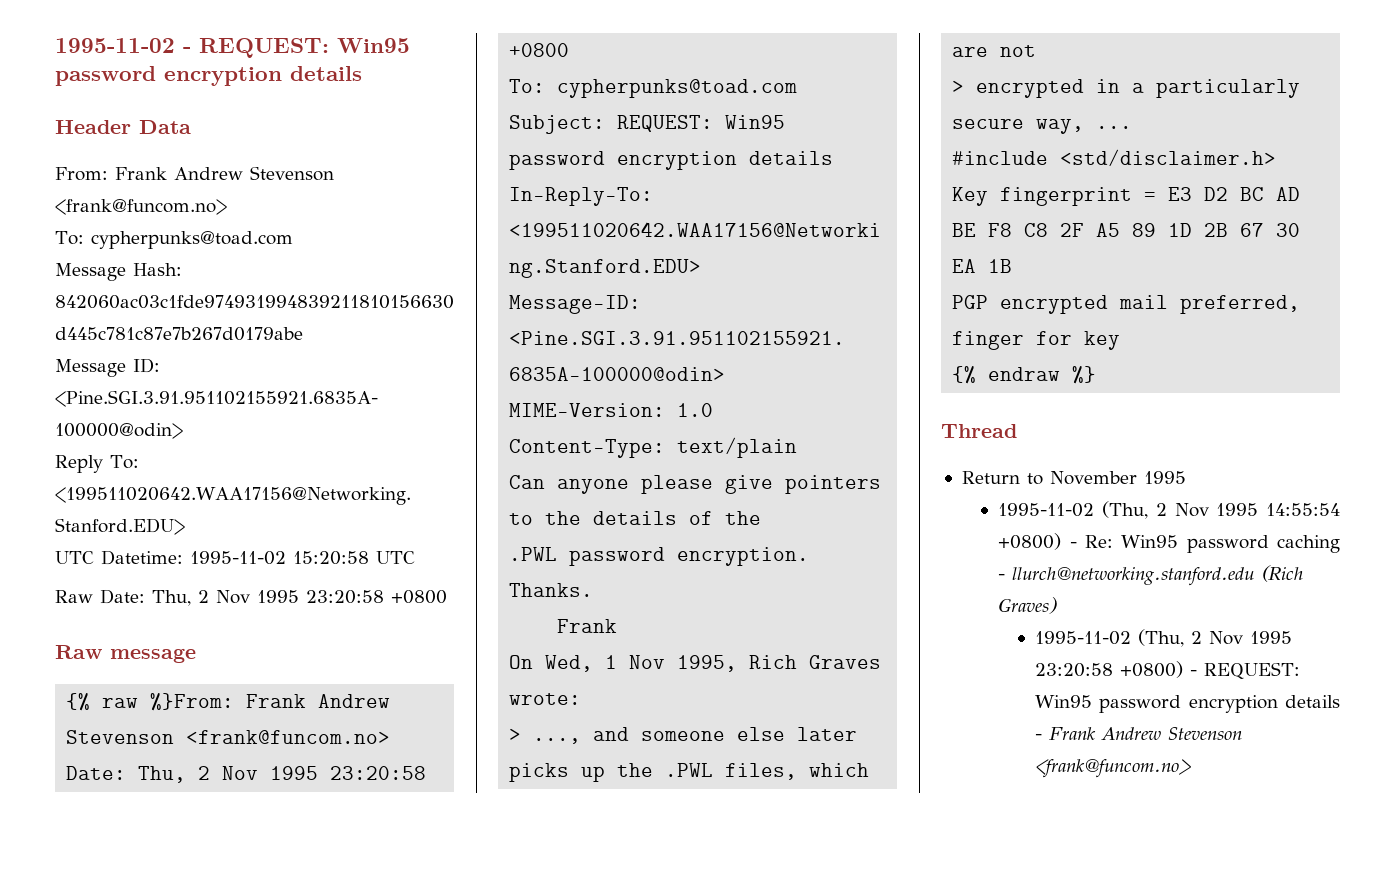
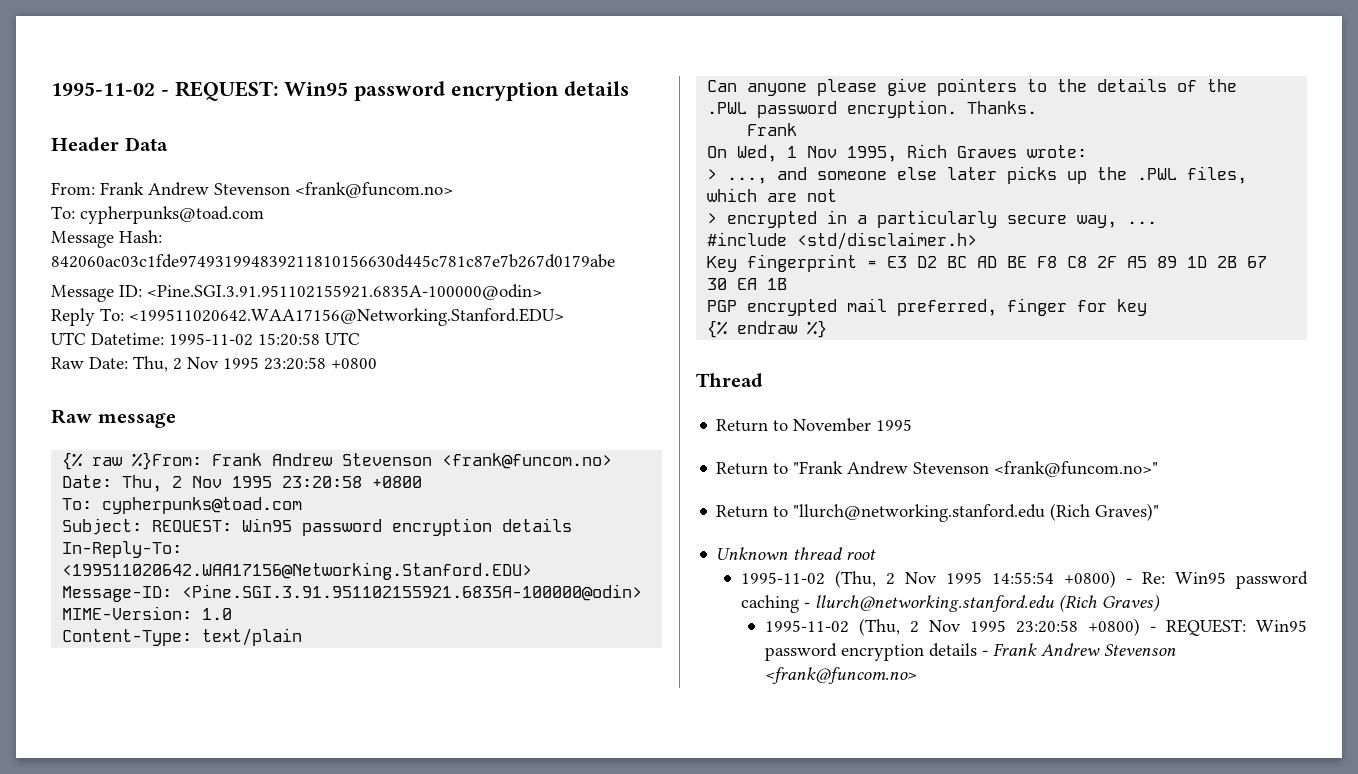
(1186, 477) none -> [716,461,1159,477] [716,503,1160,522] [716,547,877,560] // Return to "Frank Andrew Stevenson <frank@funcom.no>" // Return to "llurch@networking.stanford.edu (Rich Graves)" // Unknown thread root

